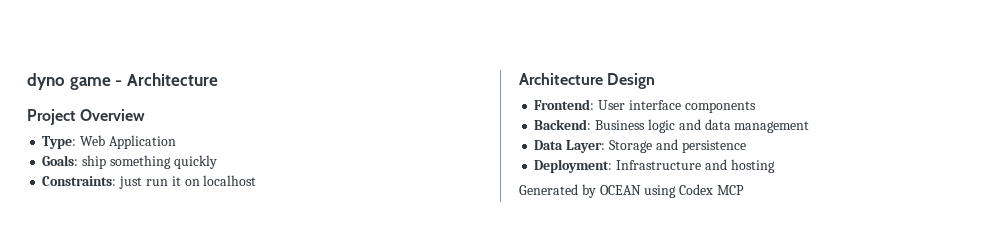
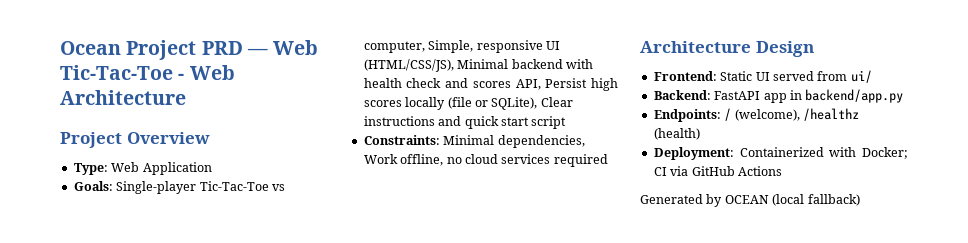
[27,73,123,90] dyno game - -> [60,40,319,60] [60,65,235,80] Ocean Project PRD — Web Tic-Tac-Toe - Web
[82,155,217,169] [42,175,257,189] [519,73,656,89] [534,99,756,113] [534,119,810,133] [534,139,746,153] [534,159,775,173] ship something quickly // Constraints: just run it on localhost // Architecture Design // Frontend: User interface components // Backend: Business logic and data management // Data Layer: Storage and persistence // Deployment: Infrastructure and hosting -> [116,181,285,194] [363,40,560,53] [363,59,593,72] [363,78,618,91] [363,97,573,110] [363,116,567,129] [363,135,585,148] [363,154,608,167] [640,41,814,57] [653,70,872,83] [653,89,904,103] [653,108,859,122] [653,128,700,140] [653,147,908,160] [653,166,782,176] Single‑player Tic‑Tac‑Toe vs computer, Simple, responsive UI (HTML/CSS/JS), Minimal backend with health check and scores API, Persist high scores locally (file or SQLite), Clear instructions and quick start script // Constraints: Minimal dependencies, Work offline, no cloud services required // Architecture Design // Frontend: Static UI served from ui/ // Backend: FastAPI app in backend/app.py // Endpoints: / (welcome), /healthz (health) // Deployment: Containerized with Docker; CI via GitHub Actions
[644,184,744,198] using Codex MCP -> [772,194,860,206] (local fallback)

